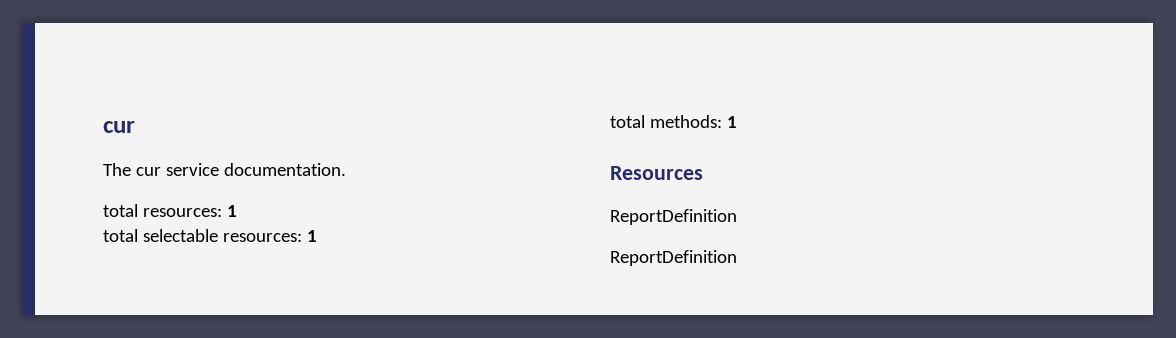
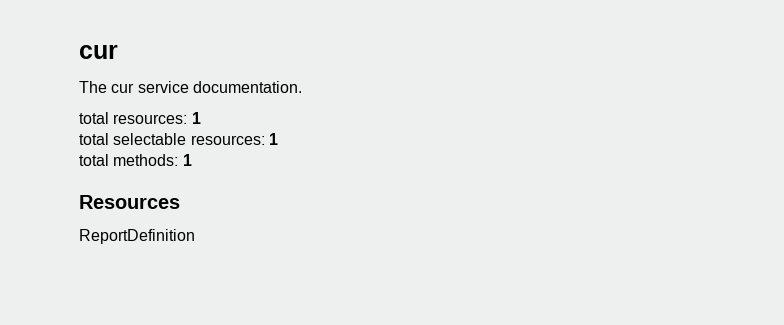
[610,250,737,266] // ReportDefinition -> (195, 236) none

